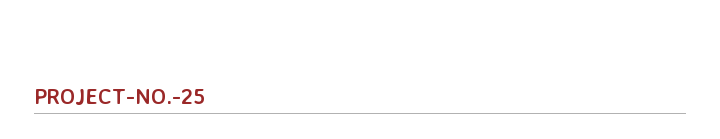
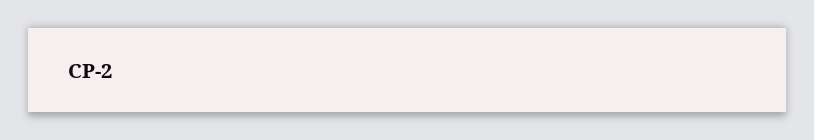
[34,89,205,105] PROJECT-NO.-25 -> [68,64,112,78] CP-2

